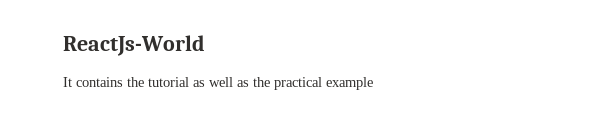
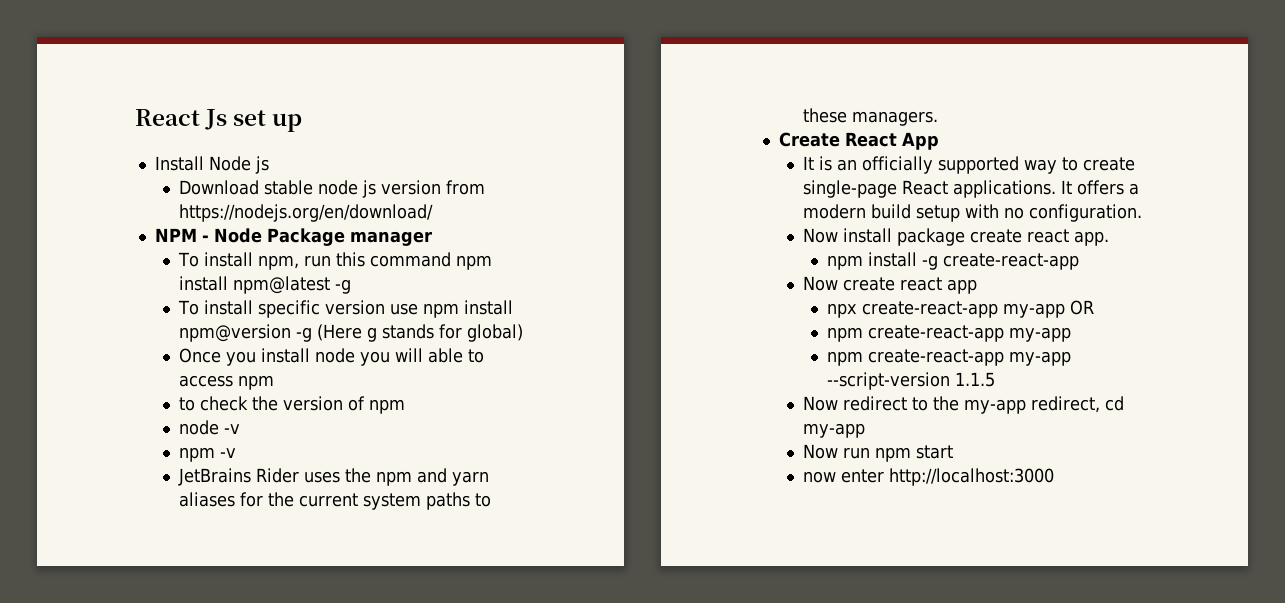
[63,35,205,56] [63,77,373,90] ReactJs-World // It contains the tutorial as well as the practical example -> [135,109,303,132] [154,156,269,174] [178,180,485,198] [178,204,433,222] [154,228,432,246] [177,252,492,270] [178,276,351,294] [177,300,513,318] [178,324,523,342] [178,348,484,366] [178,375,274,390] [178,396,405,414] [178,420,240,435] [178,447,236,462] [177,468,489,486] [178,492,491,510] [802,108,938,126] [778,132,939,150] [802,156,1135,174] [802,180,1139,198] [802,204,1142,222] [802,228,1109,246] [826,252,1079,270] [802,276,977,294] [826,300,1094,318] [826,325,1071,342] [826,349,1071,366] [826,372,995,390] [802,396,1124,414] [802,423,865,438] [802,444,953,462] [802,468,1054,486] React Js set up // Install Node js // Download stable node js version from https://nodejs.org/en/download/ // NPM - Node Package manager // To install npm, run this command npm install npm@latest -g // To install specific version use npm install npm@version -g (Here g stands for global) // Once you install node you will able to access npm // to check the version of npm // node -v // npm -v // JetBrains Rider uses the npm and yarn aliases for the current system paths to these managers. // Create React App // It is an officially supported way to create single-page React applications. It offers a modern build setup with no configuration. // Now install package create react app. // npm install -g create-react-app // Now create react app // npx create-react-app my-app OR // npm create-react-app my-app // npm create-react-app my-app --script-version 1.1.5 // Now redirect to the my-app redirect, cd my-app // Now run npm start // now enter http://localhost:3000

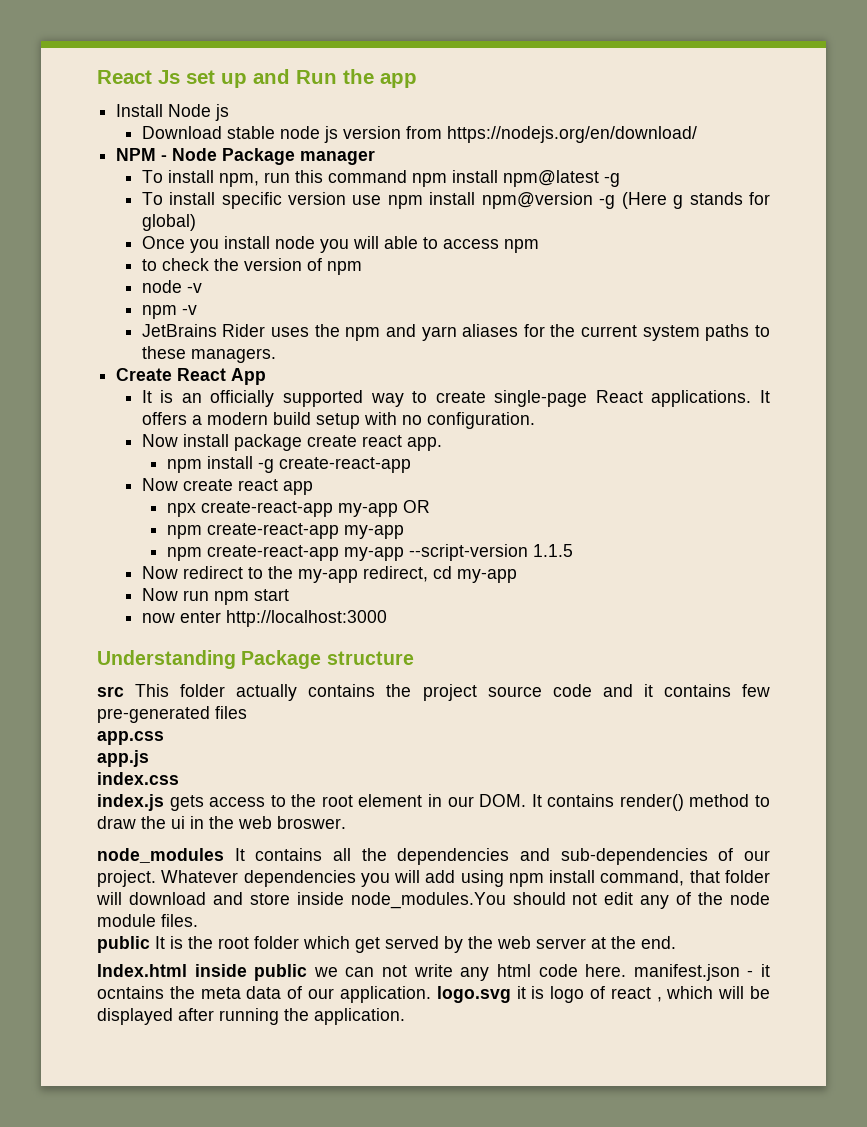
(303, 122) none -> [253,69,417,88] and Run the app
(1054, 477) none -> [97,650,414,669] [97,684,771,701] [97,706,247,723] [97,731,164,745] [97,750,149,767] [97,772,179,785] [97,794,770,811] [97,816,346,829] [97,848,770,865] [97,870,770,887] [96,892,770,909] [97,914,198,927] [97,936,676,953] [97,964,771,981] [97,986,770,1003] [97,1008,405,1025] // Understanding Package structure // src This folder actually contains the project source code and it contains few pre-generated files // app.css // app.js // index.css // index.js gets access to the root element in our DOM. It contains render() method to draw the ui in the web broswer. // node_modules It contains all the dependencies and sub-dependencies of our project. Whatever dependencies you will add using npm install command, that folder will download and store inside node_modules.You should not edit any of the node module files. // public It is the root folder which get served by the web server at the end. // Index.html inside public we can not write any html code here. manifest.json - it ocntains the meta data of our application. logo.svg it is logo of react , which will be displayed after running the application.

